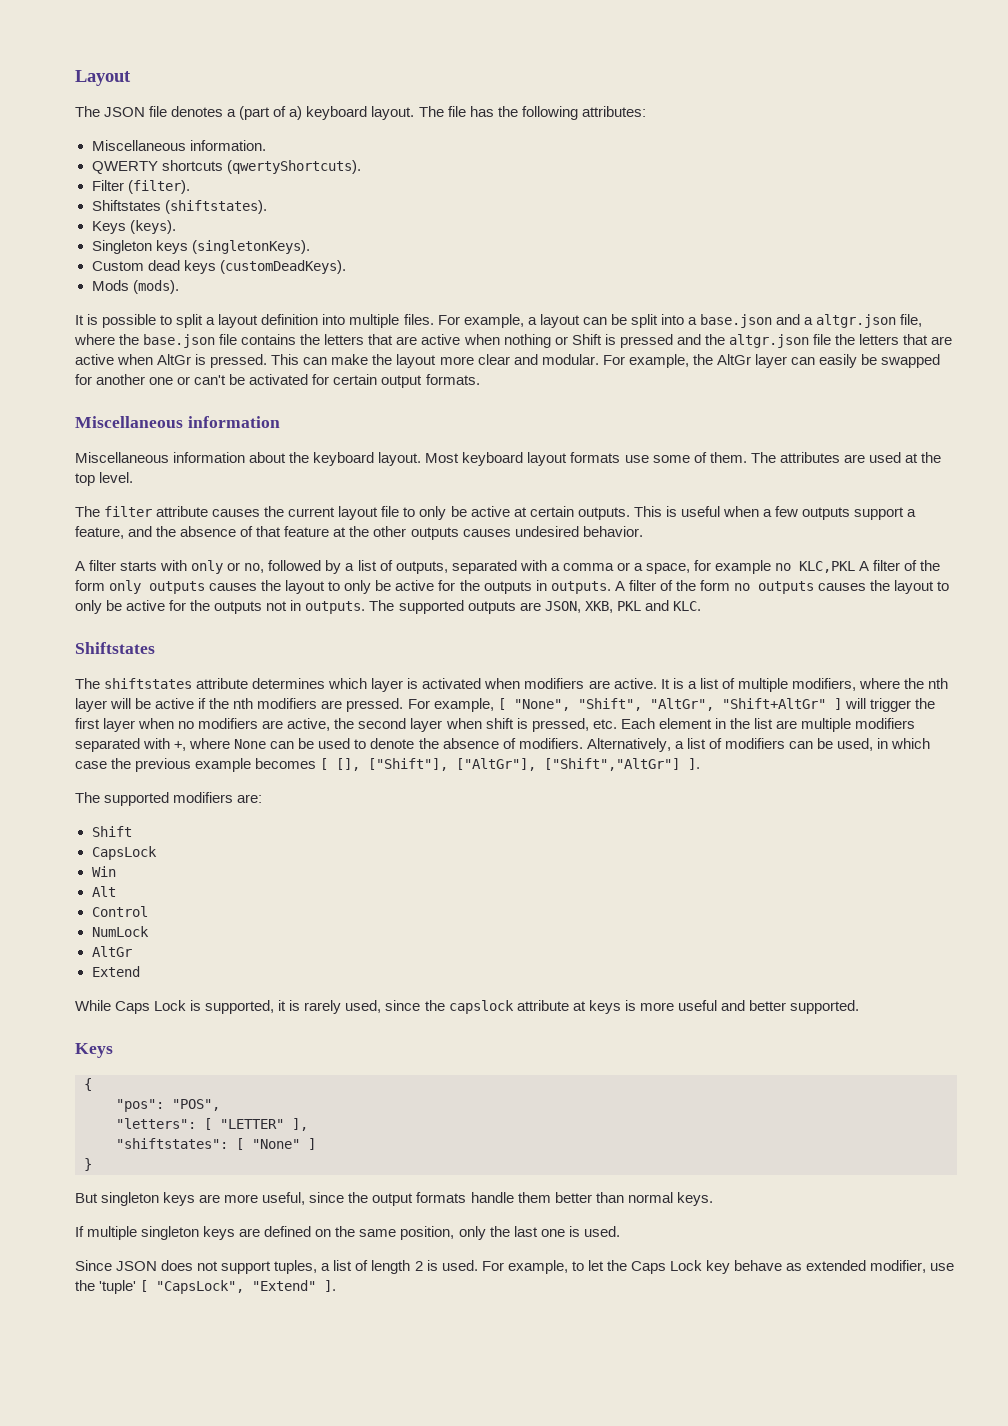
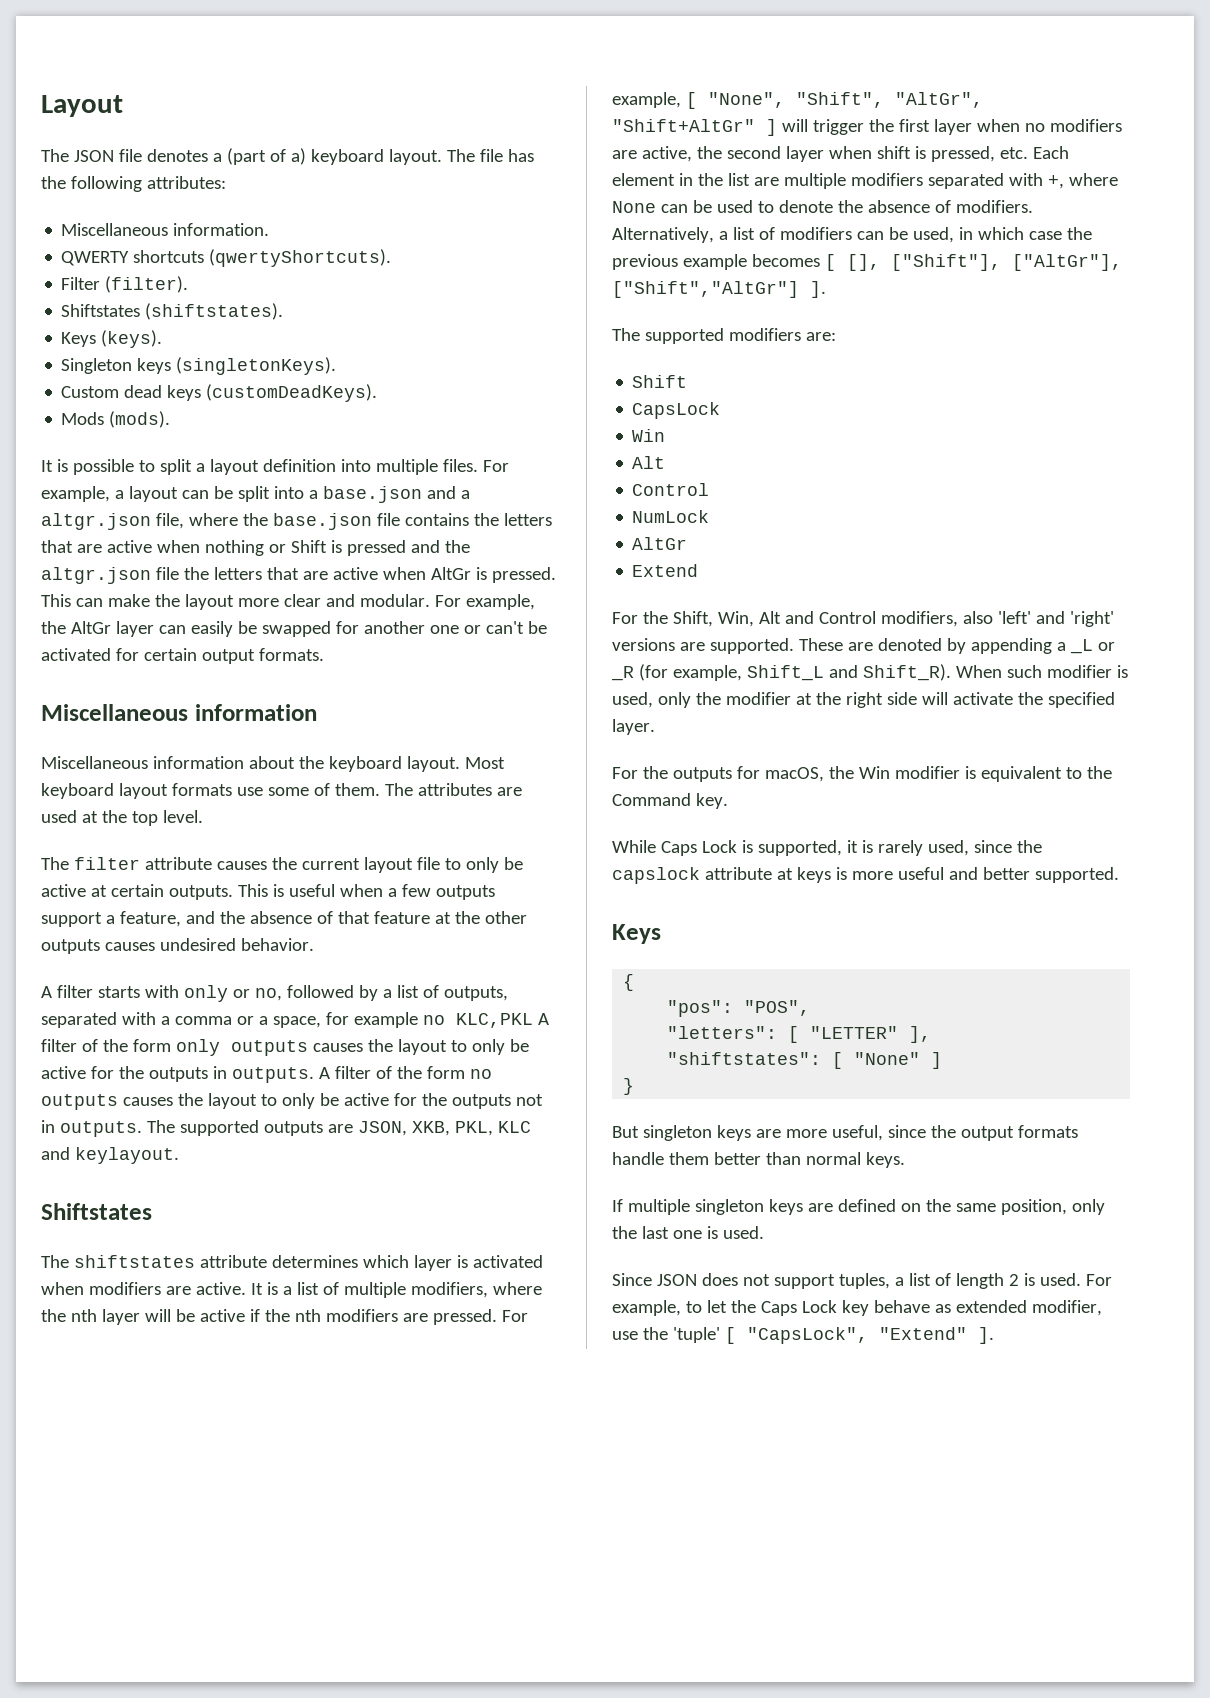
[616,600,701,611] PKL and KLC. -> [454,1121,531,1136] [41,1147,179,1164] PKL, KLC and keylayout.
(140, 971) none -> [612,611,1114,627] [612,638,1115,654] [611,664,1128,681] [612,692,1115,708] [612,719,655,735] [612,766,1112,782] [612,793,728,809] // For the Shift, Win, Alt and Control modifiers, also 'left' and 'right' versions are supported. These are denoted by appending a _L or _R (for example, Shift_L and Shift_R). When such modifier is used, only the modifier at the right side will activate the specified layer. // For the outputs for macOS, the Win modifier is equivalent to the Command key.

